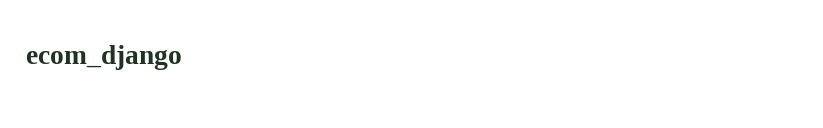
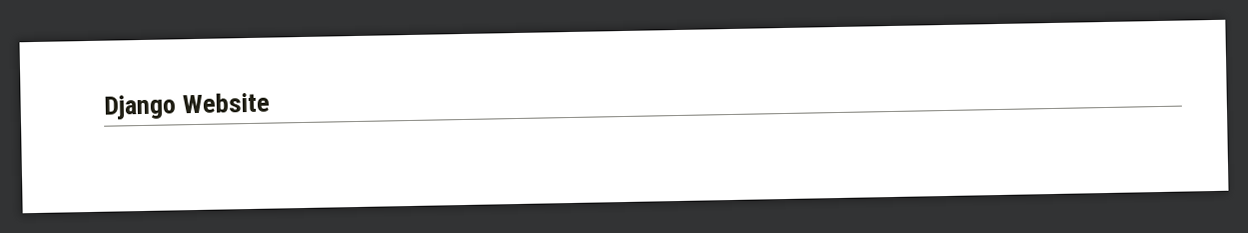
[26,45,182,70] ecom_django -> [103,92,271,120] Django Website

